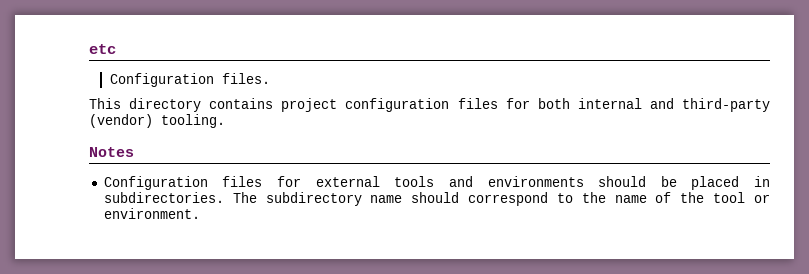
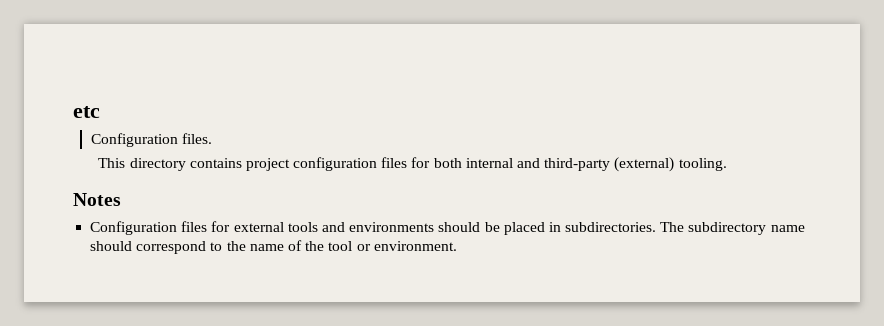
[89,114,153,128] (vendor) -> [614,157,675,172] (external)

